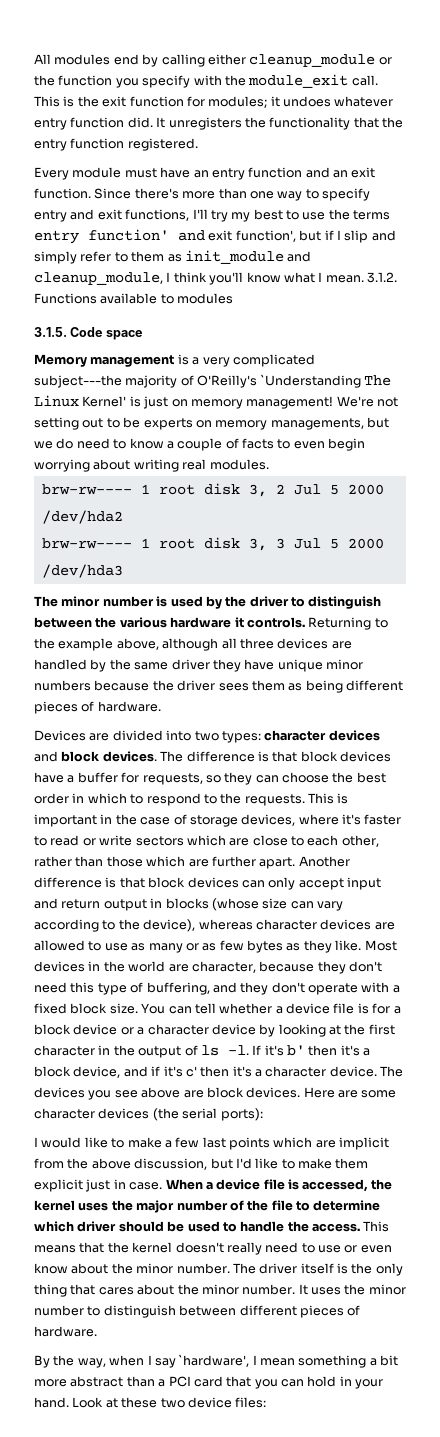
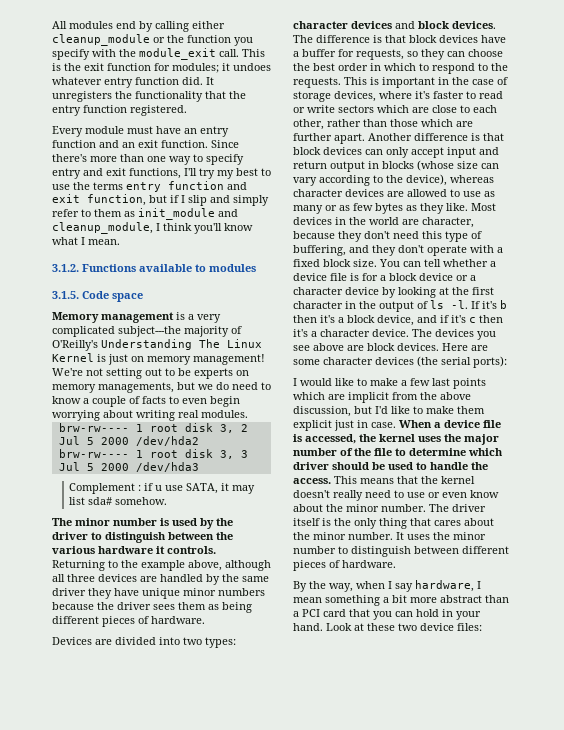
[88,229,296,242] function' and exit function', -> [168,181,247,190] [52,194,146,206] function and exit function,
(364, 279) none -> (120, 242) //
[260,374,361,388] `Understanding -> [101,339,192,350] Understanding
[82,396,127,407] Kernel' -> [52,353,94,362] Kernel
(123, 571) none -> [69,483,256,494] [69,497,168,505] // Complement : if u use SATA, it may list sda# somehow.
[287,1045,305,1056] b' -> [500,300,507,309] b
[185,1066,197,1077] c' -> [469,317,476,323] c
[179,1354,250,1367] `hardware', -> [415,580,474,592] hardware,

